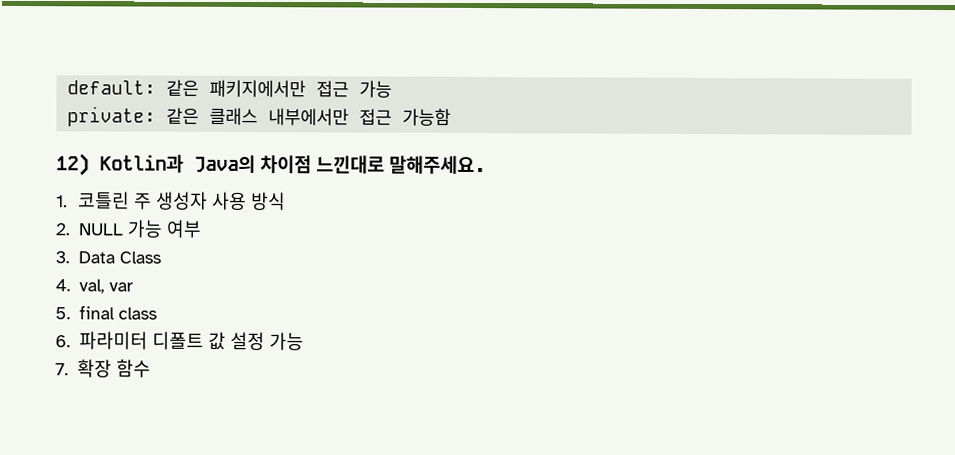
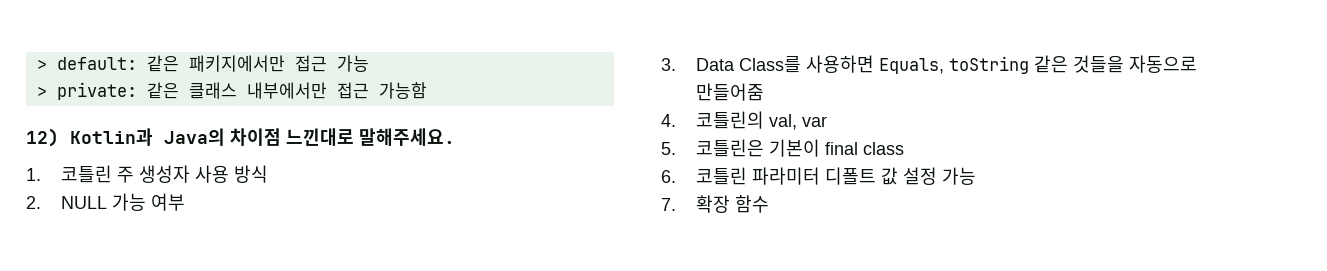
(66, 87) none -> [36,59,47,70] >
(392, 89) none -> [36,86,47,97] >
[119,251,161,264] Class -> [738,55,1197,74] [695,83,764,101] Class를 사용하면 Equals, toString 같은 것들을 자동으로 만들어줌
(71, 285) none -> [695,111,764,129] 코틀린의
(71, 313) none -> [695,139,820,157] 코틀린은 기본이
(71, 341) none -> [695,167,747,185] 코틀린

